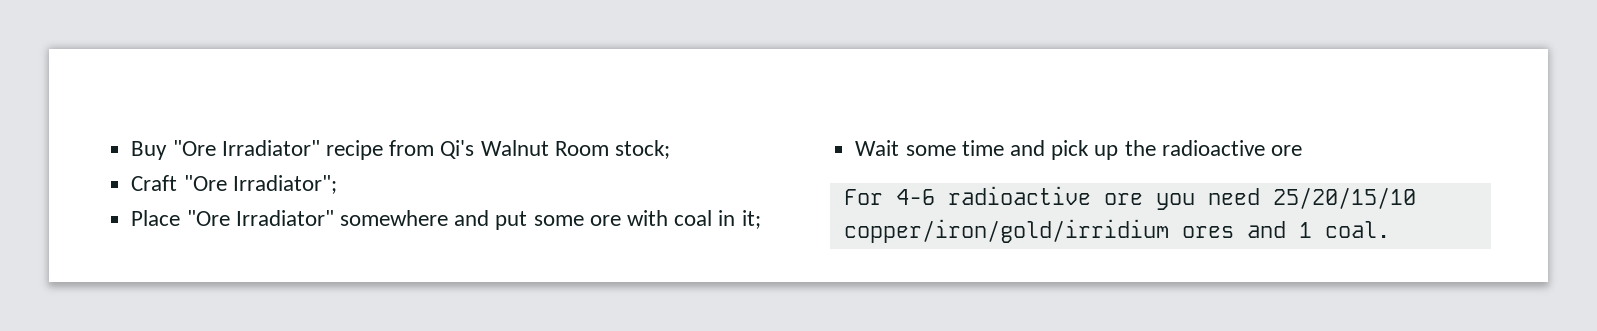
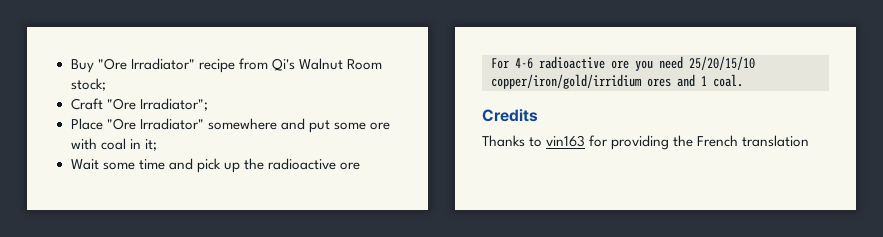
(1390, 229) none -> [482,109,538,122] [482,135,810,150] // Credits // Thanks to vin163 for providing the French translation

